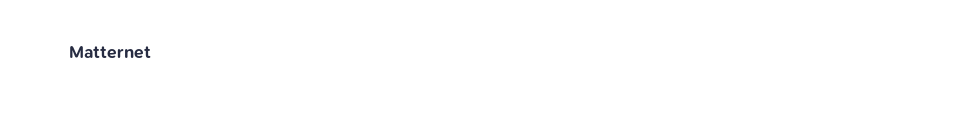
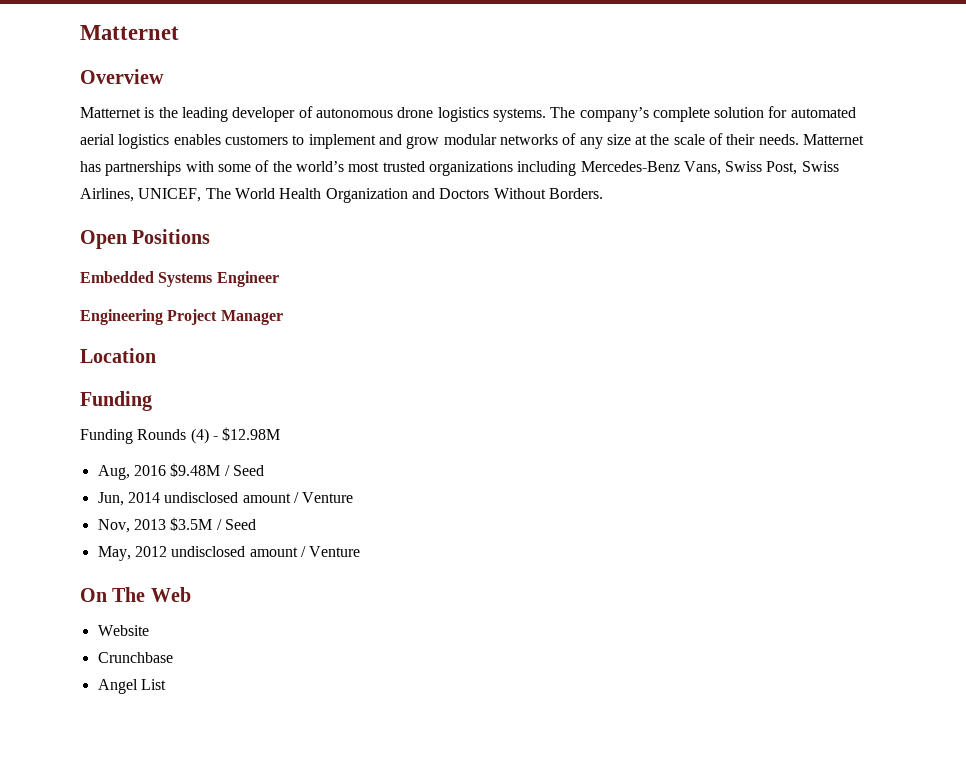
[69,46,151,59] Matternet -> [80,25,179,40] [80,69,164,84] [80,106,856,122] [80,133,865,149] [80,160,839,176] [80,188,603,203] [80,229,211,249] [80,271,279,287] [80,309,283,325] [80,348,156,363] [80,391,152,411] [80,427,281,444] [97,463,264,480] [97,492,354,506] [97,517,256,533] [97,546,361,561] [80,587,191,602] [97,625,149,636] [97,652,173,663] [97,679,166,694] Matternet // Overview // Matternet is the leading developer of autonomous drone logistics systems. The company’s complete solution for automated aerial logistics enables customers to implement and grow modular networks of any size at the scale of their needs. Matternet has partnerships with some of the world’s most trusted organizations including Mercedes-Benz Vans, Swiss Post, Swiss Airlines, UNICEF, The World Health Organization and Doctors Without Borders. // Open Positions // Embedded Systems Engineer // Engineering Project Manager // Location // Funding // Funding Rounds (4) - $12.98M // Aug, 2016 $9.48M / Seed // Jun, 2014 undisclosed amount / Venture // Nov, 2013 $3.5M / Seed // May, 2012 undisclosed amount / Venture // On The Web // Website // Crunchbase // Angel List

